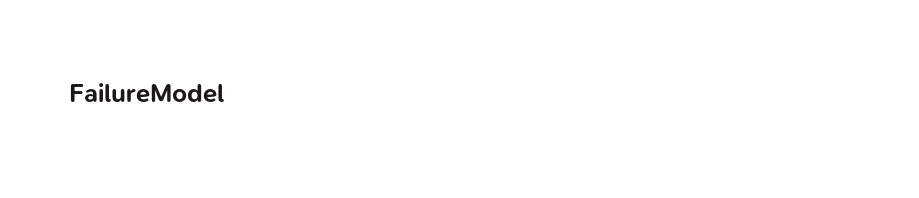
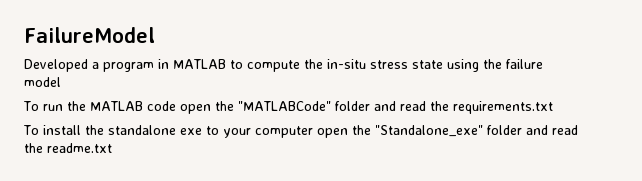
(224, 93) none -> [24,59,543,72] [24,77,61,87] [23,101,553,114] [23,125,578,138] [24,143,112,153] // Developed a program in MATLAB to compute the in-situ stress state using the failure model // To run the MATLAB code open the "MATLABCode" folder and read the requirements.txt // To install the standalone exe to your computer open the "Standalone_exe" folder and read the readme.txt

